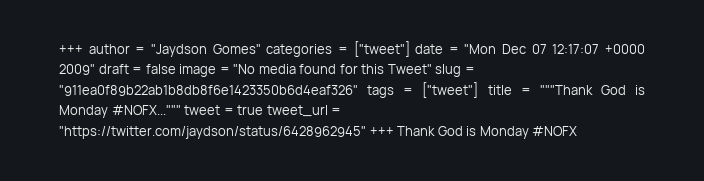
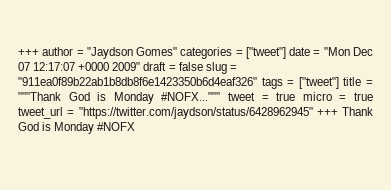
[179,64,432,77] image = "No media found for this Tweet" -> (203, 66) none
(264, 110) none -> [302,92,374,101] micro = true

